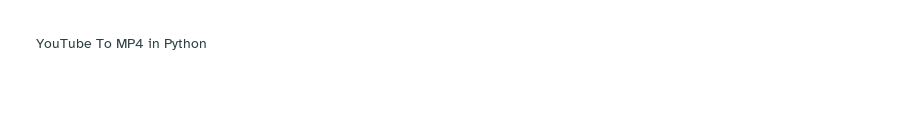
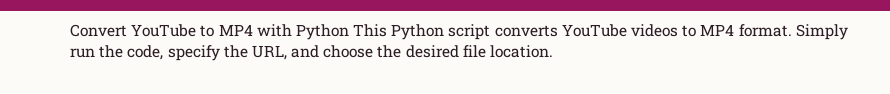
[36,38,207,50] YouTube To MP4 in Python -> [70,24,848,40] [70,45,554,61] Convert YouTube to MP4 with Python This Python script converts YouTube videos to MP4 format. Simply run the code, specify the URL, and choose the desired file location.

